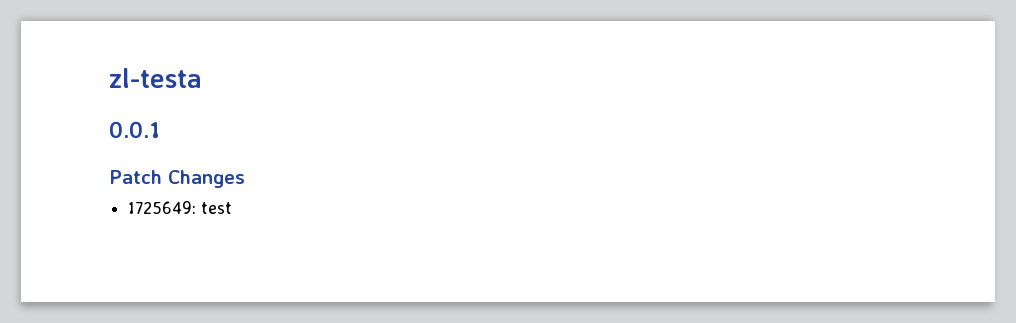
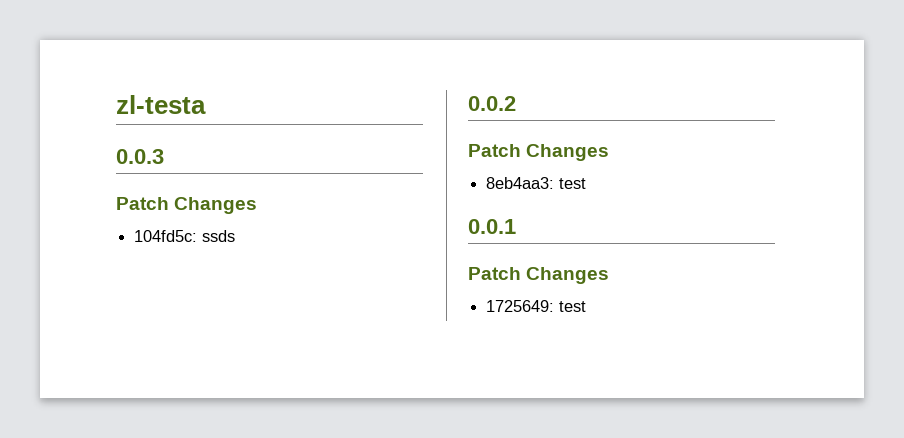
(202, 78) none -> [116,149,164,164] [116,197,258,214] [134,230,236,242] [468,96,516,111] [468,144,610,161] [486,177,587,189] // 0.0.3 // Patch Changes // 104fd5c: ssds // 0.0.2 // Patch Changes // 8eb4aa3: test

